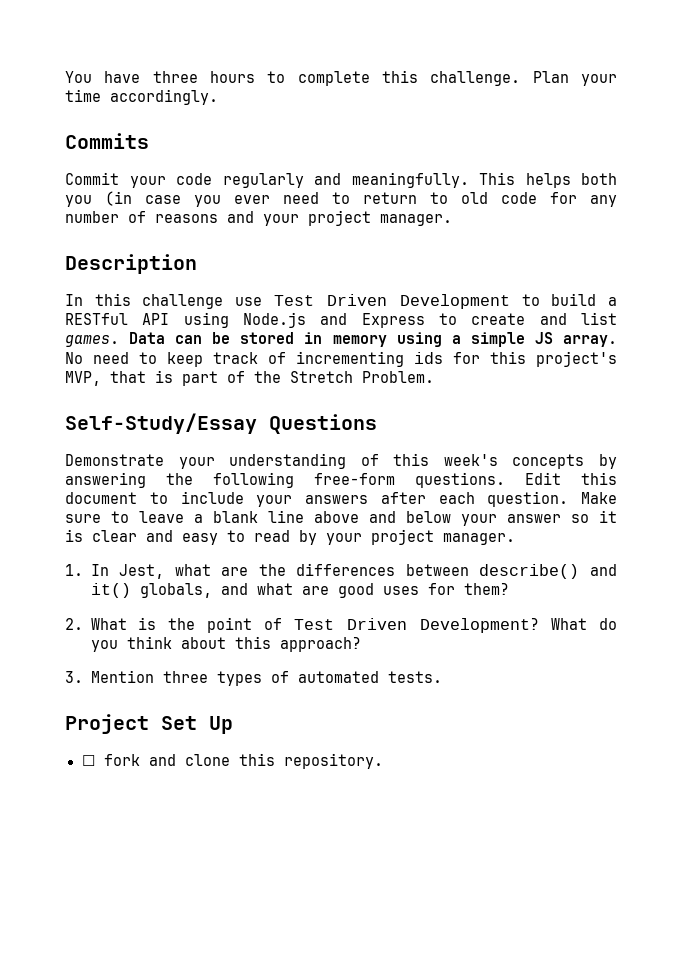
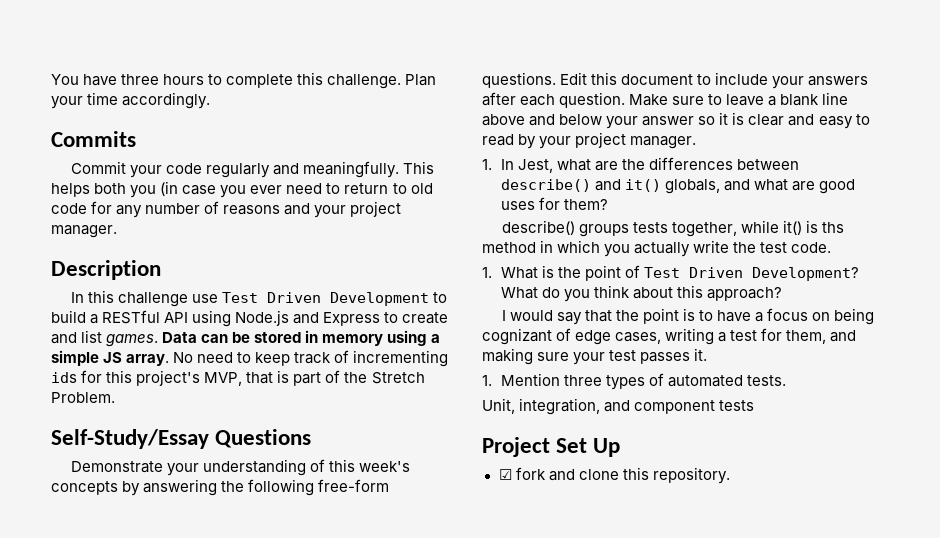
[65,618,83,630] 2. -> [501,220,845,237] [482,240,832,257] [482,267,492,278] describe() groups tests together, while it() is ths method in which you actually write the test code. // 1.
[65,671,83,683] 3. -> [501,308,875,325] [482,328,857,345] [482,348,708,365] [482,375,492,386] I would say that the point is to have a focus on being cognizant of edge cases, writing a test for them, and making sure your test passes it. // 1.
(442, 677) none -> [482,398,755,415] // Unit, integration, and component tests
[81,755,95,766] ☐ -> [498,469,512,480] ☑

